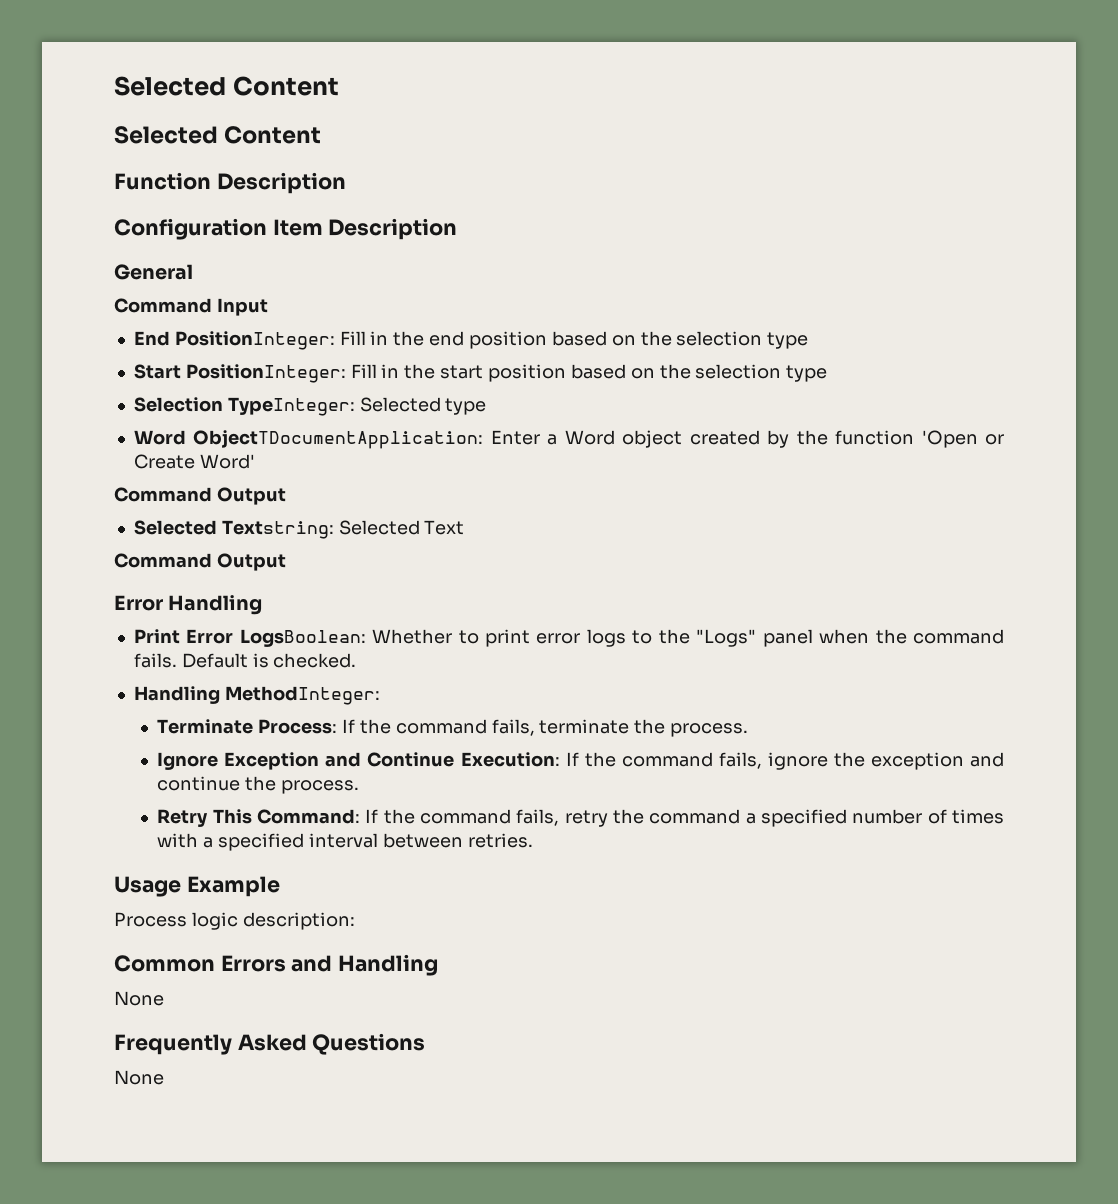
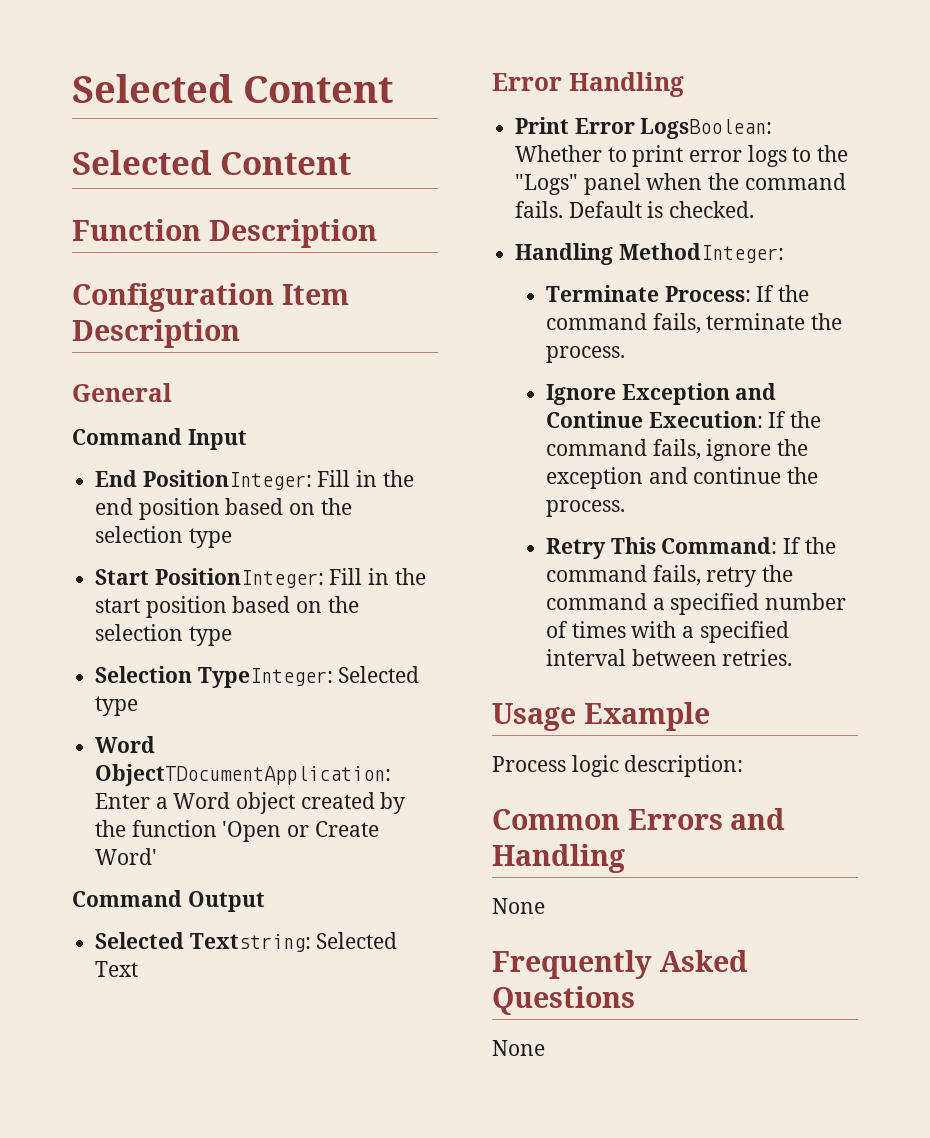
[114,553,286,571] // Command Output -> (139, 969) none

